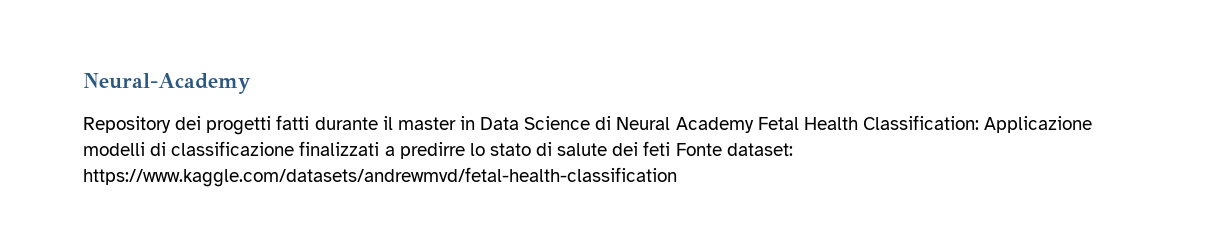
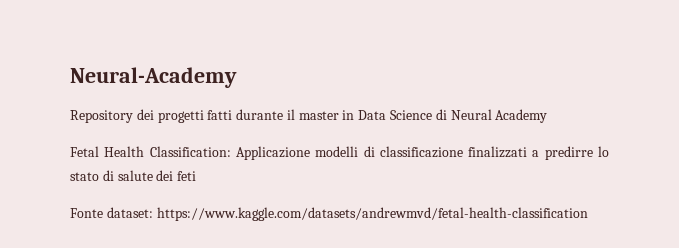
(754, 125) none -> (548, 116) //
(671, 148) none -> (197, 176) //

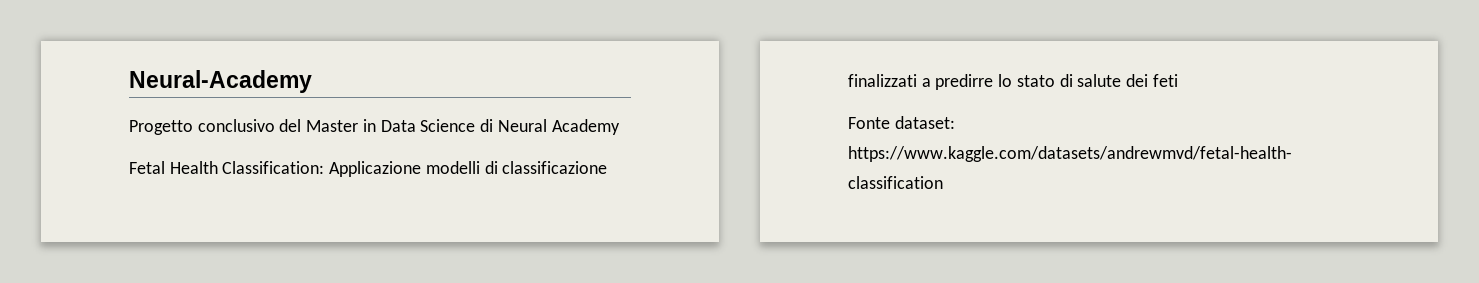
[70,109,339,123] Repository dei progetti fatti durante il master -> [129,119,359,135] Progetto conclusivo del Master

